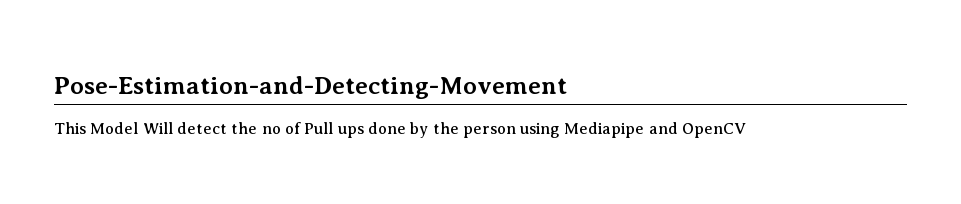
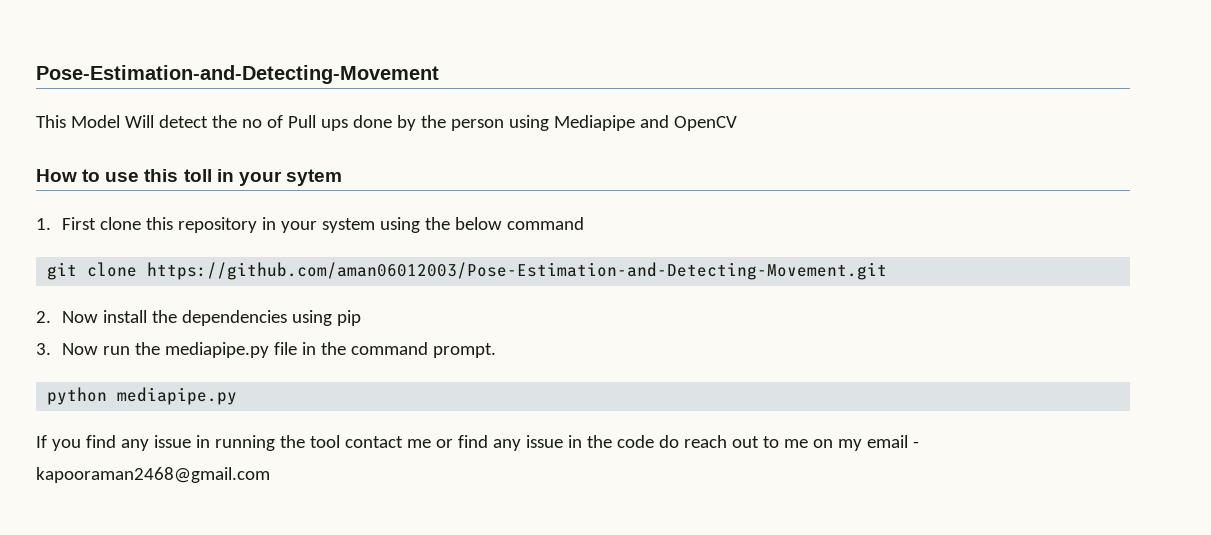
(747, 130) none -> [36,169,342,186] [36,217,585,233] [47,262,888,280] [36,310,362,326] [36,342,497,358] [47,387,238,405] [36,435,919,451] [36,467,270,483] // How to use this toll in your sytem // 1. First clone this repository in your system using the below command // git clone https://github.com/aman06012003/Pose-Estimation-and-Detecting-Movement.git // 2. Now install the dependencies using pip // 3. Now run the mediapipe.py file in the command prompt. // python mediapipe.py // If you find any issue in running the tool contact me or find any issue in the code do reach out to me on my email - kapooraman2468@gmail.com

